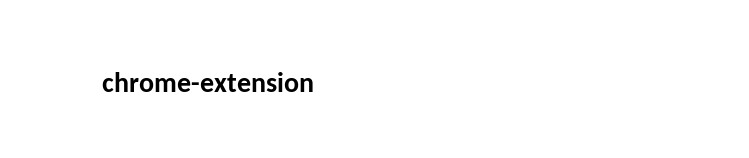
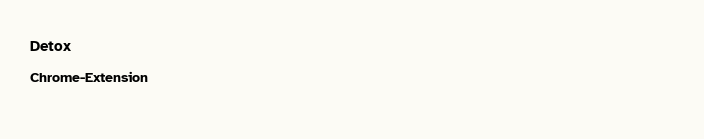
[102,72,314,92] chrome-extension -> [30,41,71,51] [30,71,148,82] Detox // Chrome-Extension

